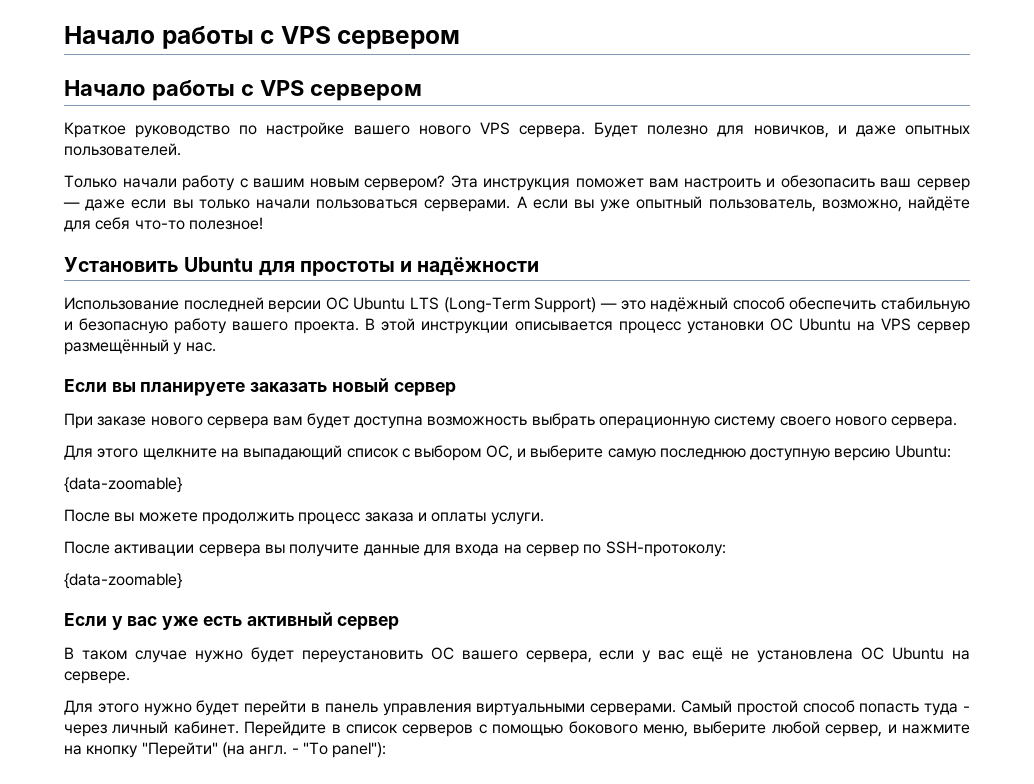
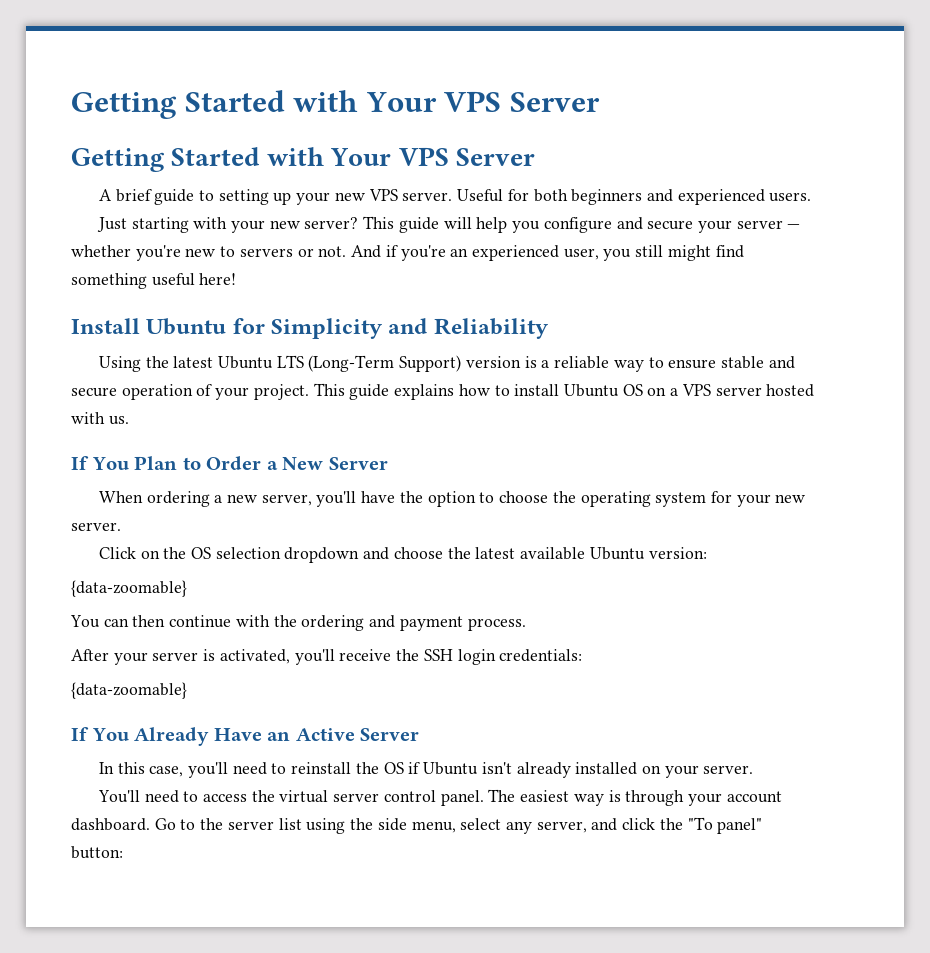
[64,26,461,49] [64,80,422,101] [64,122,970,138] [64,143,181,156] [64,175,970,191] [63,196,971,212] [64,217,263,232] [64,257,540,276] [64,297,971,313] [64,318,971,334] [64,339,216,355] [64,378,456,396] [64,413,958,429] [64,445,951,461] [64,477,182,493] [64,509,544,525] [64,541,726,557] [64,573,182,589] [64,612,400,630] [64,647,971,663] [64,671,130,684] [64,700,970,716] [64,721,970,737] [64,742,387,758] Начало работы с VPS сервером // Начало работы с VPS сервером // Краткое руководство по настройке вашего нового VPS сервера. Будет полезно для новичков, и даже опытных пользователей. // Только начали работу с вашим новым сервером? Эта инструкция поможет вам настроить и обезопасить ваш сервер — даже если вы только начали пользоваться серверами. А если вы уже опытный пользователь, возможно, найдёте для себя что-то полезное! // Установить Ubuntu для простоты и надёжности // Использование последней версии ОС Ubuntu LTS (Long-Term Support) — это надёжный способ обеспечить стабильную и безопасную работу вашего проекта. В этой инструкции описывается процесс установки ОС Ubuntu на VPS сервер размещённый у нас. // Если вы планируете заказать новый сервер // При заказе нового сервера вам будет доступна возможность выбрать операционную систему своего нового сервера. // Для этого щелкните на выпадающий список с выбором ОС, и выберите самую последнюю доступную версию Ubuntu: // {data-zoomable} // После вы можете продолжить процесс заказа и оплаты услуги. // После активации сервера вы получите данные для входа на сервер по SSH-протоколу: // {data-zoomable} // Если у вас уже есть активный сервер // В таком случае нужно будет переустановить ОС вашего сервера, если у вас ещё не установлена ОС Ubuntu на сервере. // Для этого нужно будет перейти в панель управления виртуальными серверами. Самый простой способ попасть туда - через личный кабинет. Перейдите в список серверов с помощью бокового меню, выберите любой сервер, и нажмите на кнопку "Перейти" (на англ. - "To panel"): -> [71,90,600,119] [71,147,536,172] [98,189,812,205] [96,216,801,233] [71,245,744,261] [71,273,237,289] [71,318,549,339] [98,355,795,372] [71,383,815,400] [71,412,129,425] [71,456,388,470] [98,491,806,507] [71,522,121,531] [98,547,707,563] [71,580,187,597] [70,615,526,631] [71,649,583,665] [71,682,187,699] [71,727,420,746] [98,762,754,778] [97,789,782,806] [71,817,763,834] [71,846,123,859] Getting Started with Your VPS Server // Getting Started with Your VPS Server // A brief guide to setting up your new VPS server. Useful for both beginners and experienced users. // Just starting with your new server? This guide will help you configure and secure your server — whether you're new to servers or not. And if you're an experienced user, you still might find something useful here! // Install Ubuntu for Simplicity and Reliability // Using the latest Ubuntu LTS (Long-Term Support) version is a reliable way to ensure stable and secure operation of your project. This guide explains how to install Ubuntu OS on a VPS server hosted with us. // If You Plan to Order a New Server // When ordering a new server, you'll have the option to choose the operating system for your new server. // Click on the OS selection dropdown and choose the latest available Ubuntu version: // {data-zoomable} // You can then continue with the ordering and payment process. // After your server is activated, you'll receive the SSH login credentials: // {data-zoomable} // If You Already Have an Active Server // In this case, you'll need to reinstall the OS if Ubuntu isn't already installed on your server. // You'll need to access the virtual server control panel. The easiest way is through your account dashboard. Go to the server list using the side menu, select any server, and click the "To panel" button:

